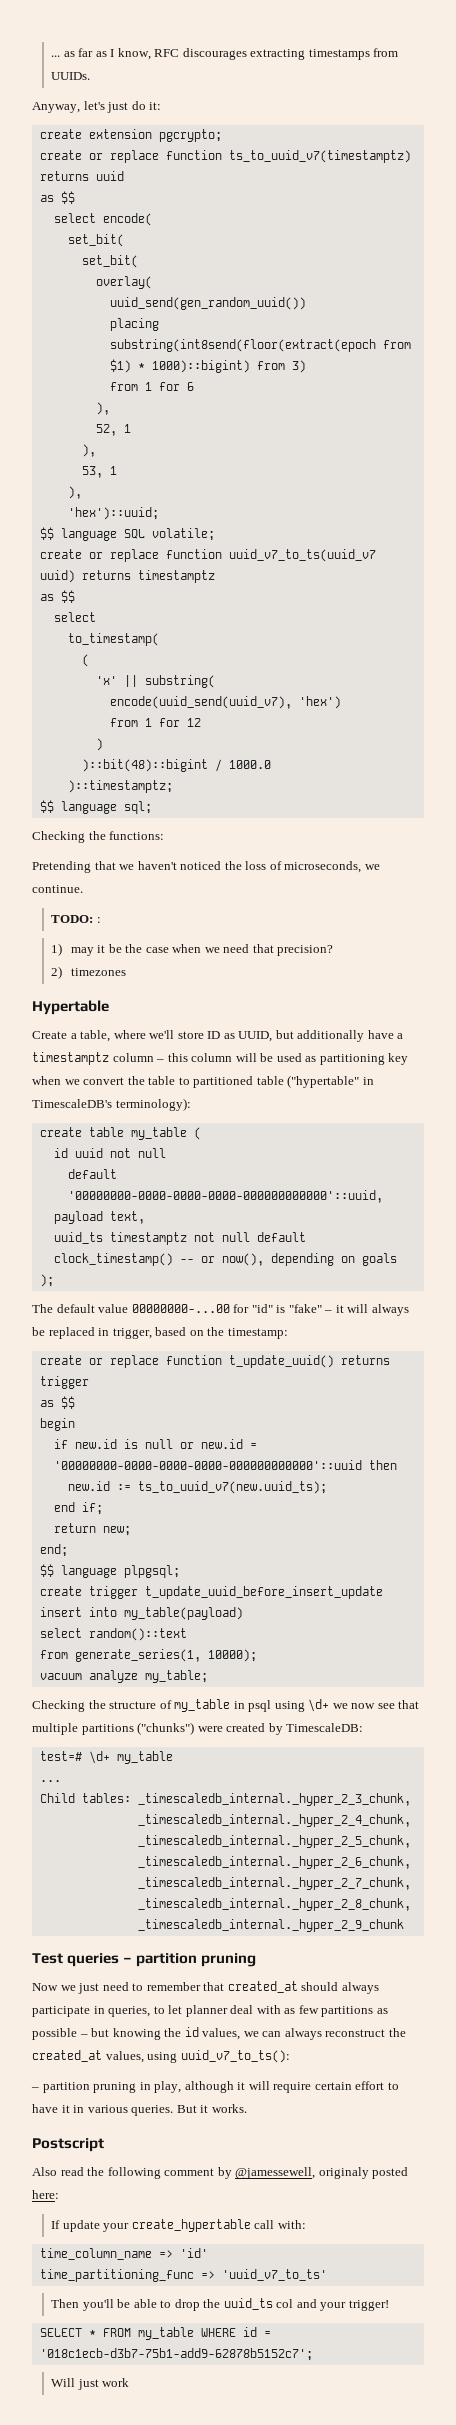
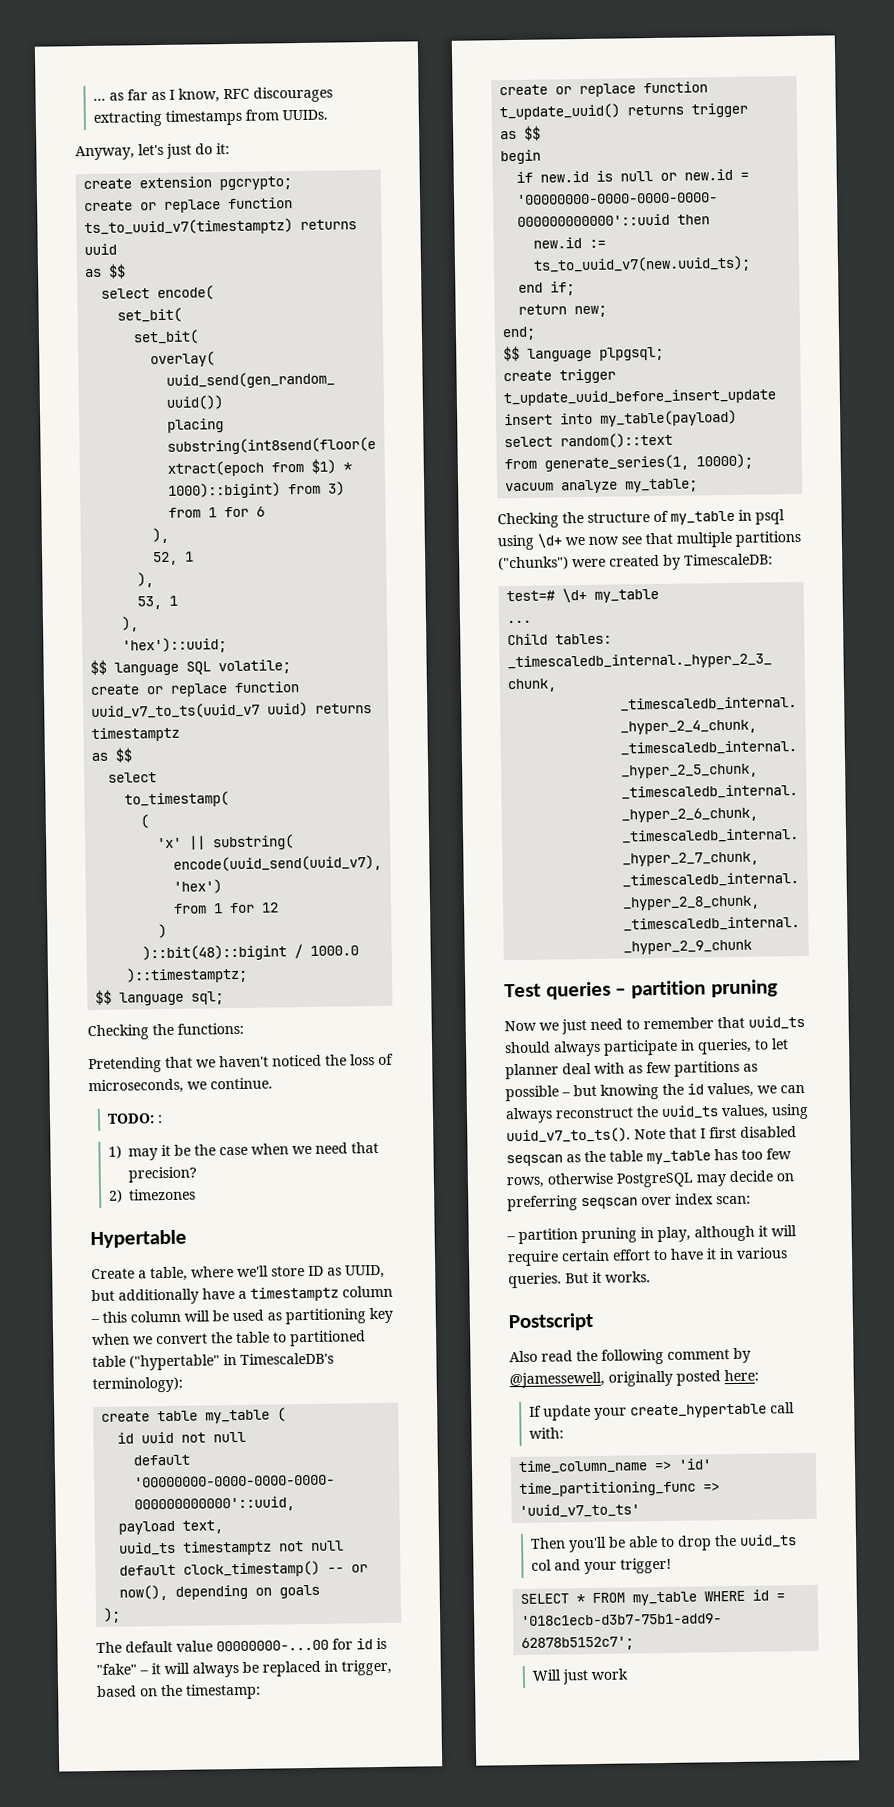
[251,1304,273,1313] "id" -> [356,1638,373,1650] id
[227,1981,298,1993] created_at -> [748,1015,805,1030] uuid_ts
[32,2050,102,2062] created_at -> [661,1105,719,1119] uuid_ts
[180,2050,290,2063] uuid_v7_to_ts(): -> [506,1126,797,1144] [506,1148,792,1167] [506,1170,794,1189] [507,1193,751,1212] uuid_v7_to_ts(). Note that I first disabled seqscan as the table my_table has too few rows, otherwise PostgreSQL may decide on preferring seqscan over index scan:
[318,2167,369,2179] originaly -> [608,1370,673,1387] originally

